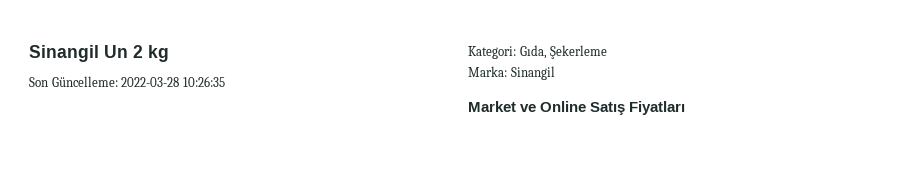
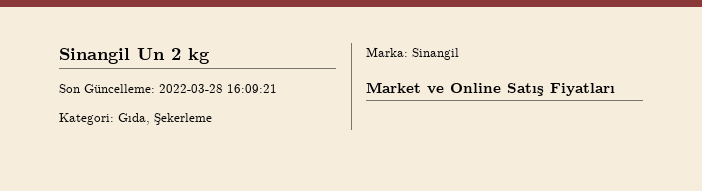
[182,76,225,87] 10:26:35 -> [227,84,277,93] 16:09:21

